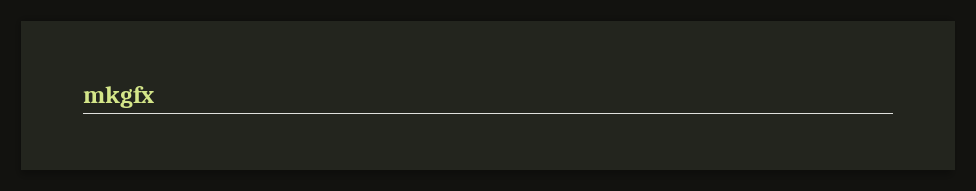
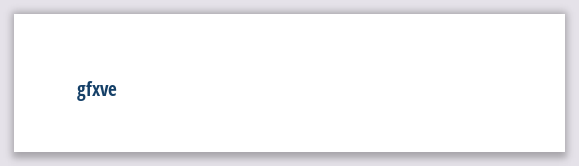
[83,86,154,108] mkgfx -> [77,81,117,101] gfxve

